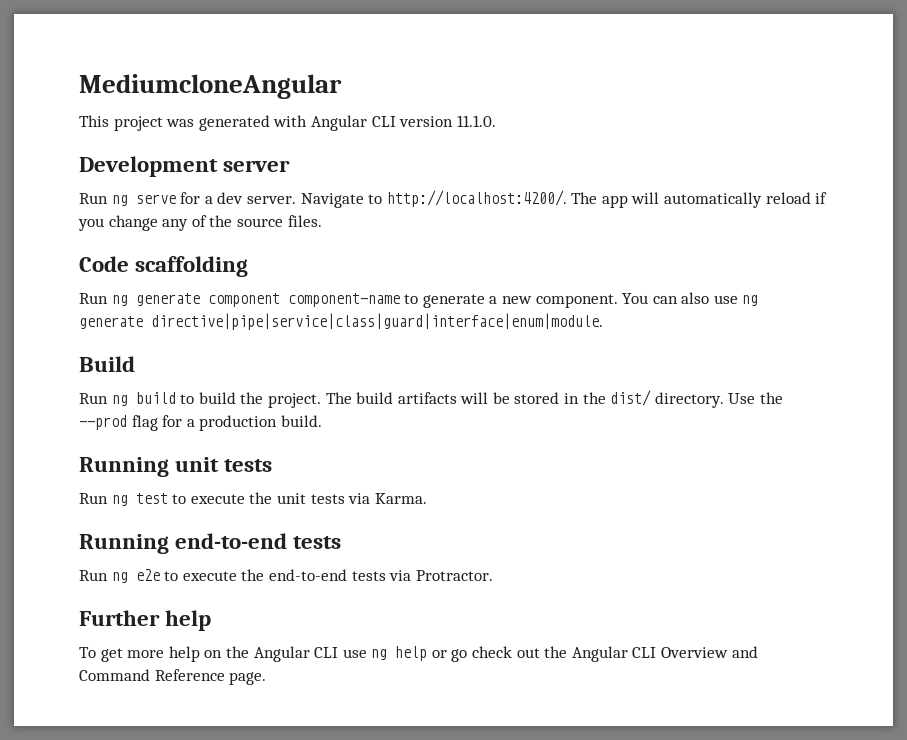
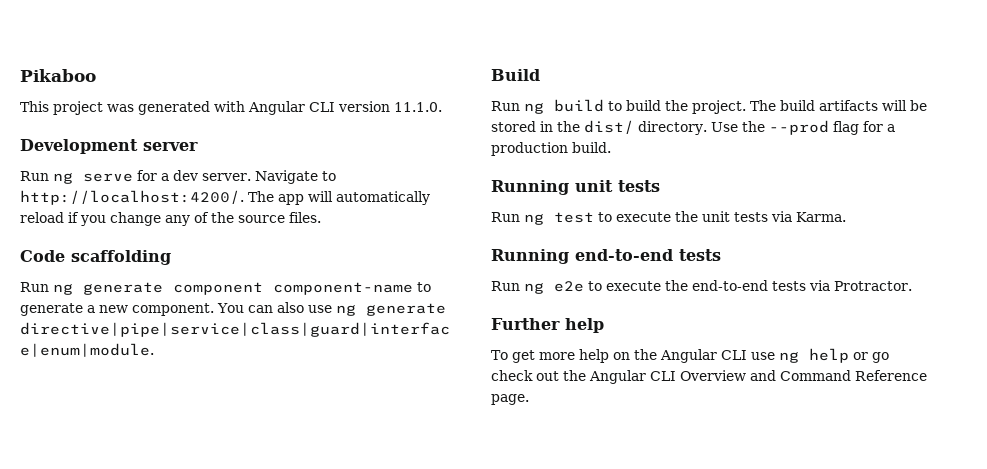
[79,74,342,99] MediumcloneAngular -> [20,69,96,82] Pikaboo

